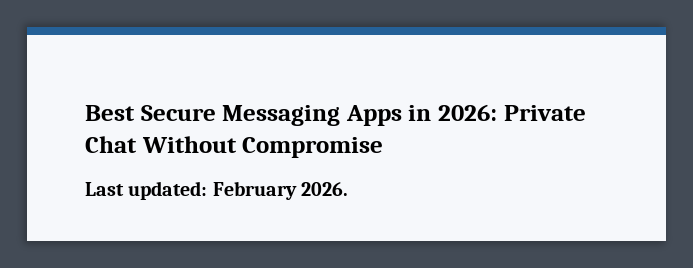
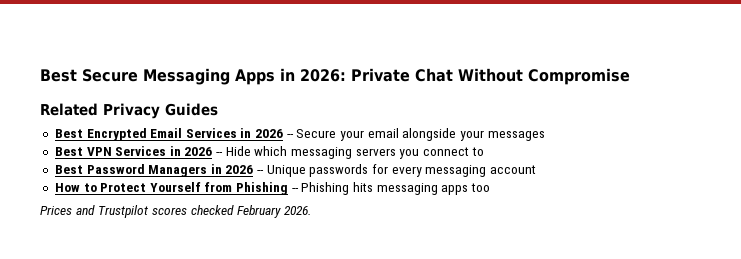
[85,181,208,200] Last updated: -> [40,103,218,119] [54,128,545,141] [54,146,484,159] [54,164,536,177] [54,182,490,195] [40,205,234,218] Related Privacy Guides // Best Encrypted Email Services in 2026 -- Secure your email alongside your messages // Best VPN Services in 2026 -- Hide which messaging servers you connect to // Best Password Managers in 2026 -- Unique passwords for every messaging account // How to Protect Yourself from Phishing -- Phishing hits messaging apps too // Prices and Trustpilot scores checked

